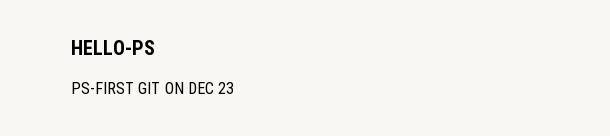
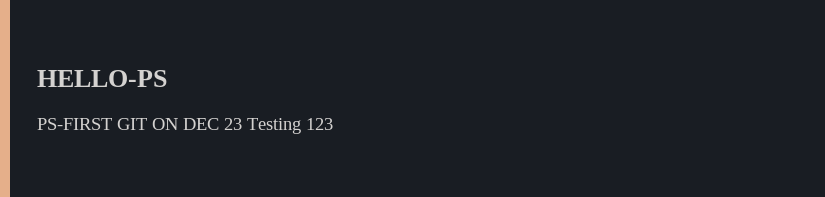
(235, 88) none -> [247,118,333,134] Testing 123

